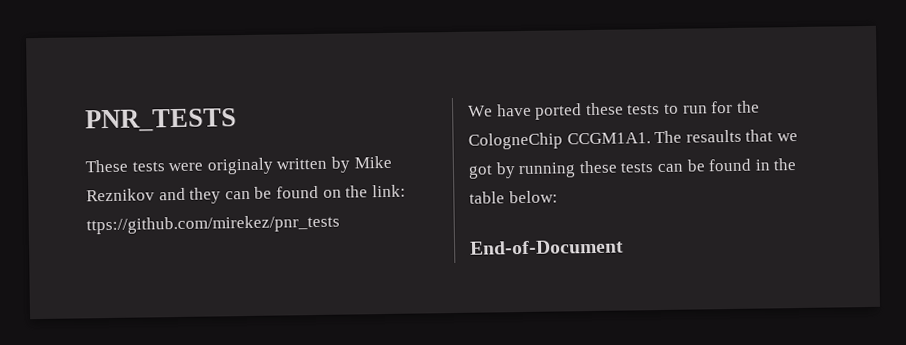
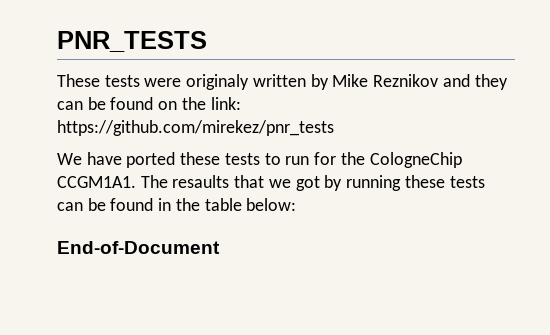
[86,214,340,235] ttps://github.com/mirekez/pnr_tests -> [57,120,334,136] https://github.com/mirekez/pnr_tests

